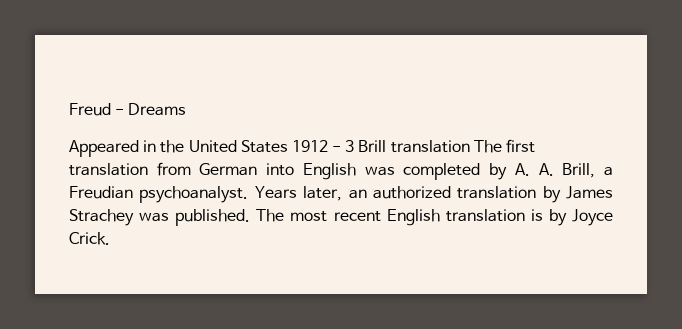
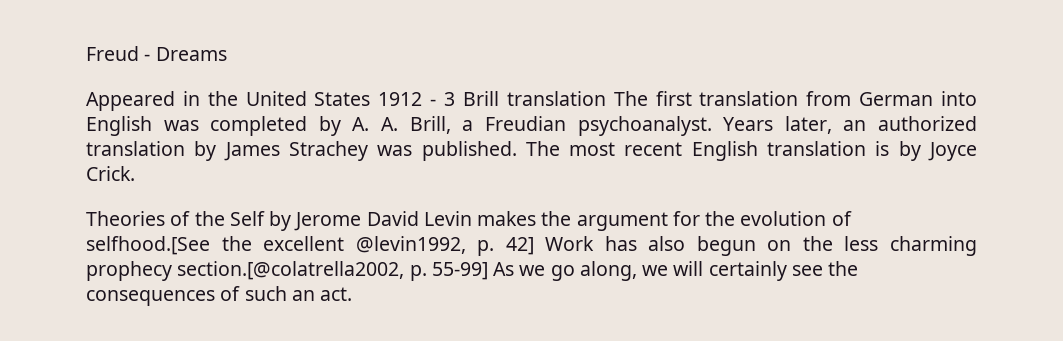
(110, 238) none -> [86,211,852,231] [86,236,978,256] [86,261,859,281] [86,286,353,306] // Theories of the Self by Jerome David Levin makes the argument for the evolution of selfhood.[See the excellent @levin1992, p. 42] Work has also begun on the less charming prophecy section.[@colatrella2002, p. 55-99] As we go along, we will certainly see the consequences of such an act.

